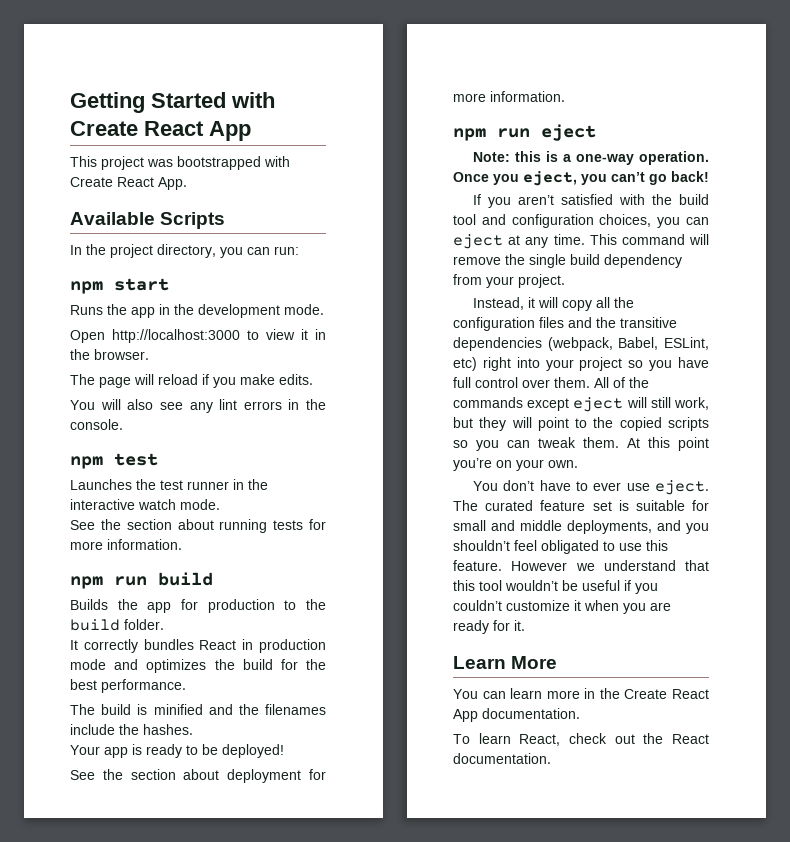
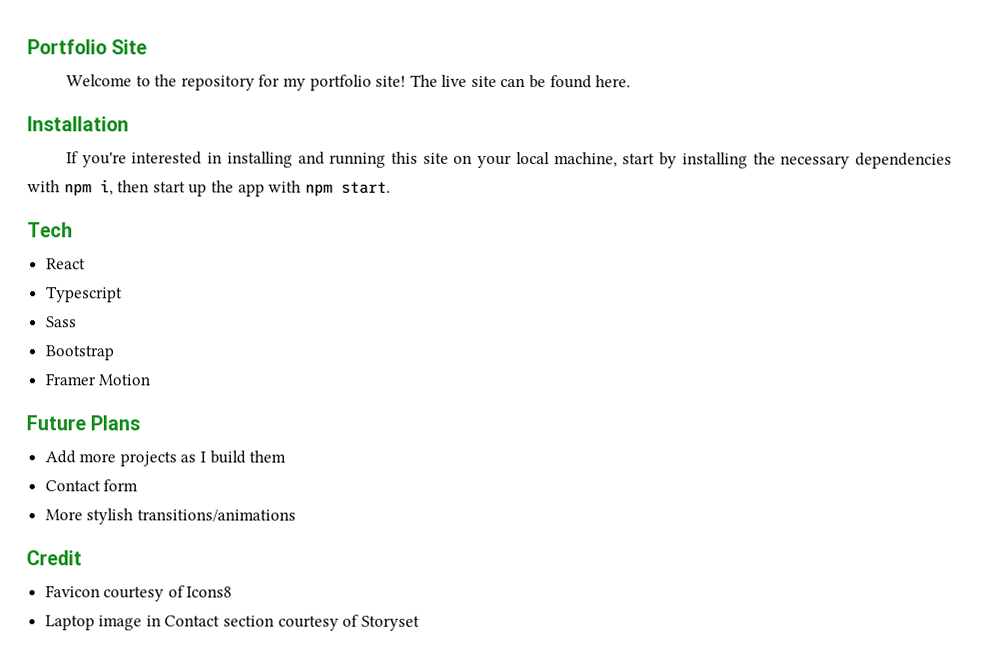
[70,92,275,113] [70,121,251,141] [70,156,290,170] [70,177,187,190] [70,212,226,229] [70,244,299,258] [70,278,169,294] [70,304,324,318] [70,329,326,343] [70,349,149,360] [70,374,313,388] [70,399,326,413] [70,419,123,430] [70,453,158,469] [70,479,268,490] [70,499,220,510] [70,519,326,533] [70,539,182,550] [70,572,213,589] [70,599,326,613] [70,619,164,631] [70,639,326,653] [70,659,326,673] [70,679,186,693] [70,704,326,715] [70,724,193,735] [70,744,284,758] [70,769,326,783] [453,91,565,102] [453,124,596,141] [472,151,709,165] [453,171,709,186] [472,194,709,208] [453,214,709,228] [453,234,709,249] [453,254,682,268] [453,274,565,288] [472,297,634,311] [453,317,677,331] [453,337,709,351] [453,357,709,371] [453,377,649,388] [453,397,709,412] [453,417,709,431] [453,437,709,451] [453,458,578,471] [472,480,709,495] [453,500,709,511] [453,520,709,534] [453,540,668,554] [453,560,709,571] [453,580,658,594] [453,600,671,614] [453,620,525,634] [453,656,558,669] [453,688,709,699] [453,708,580,722] [453,733,709,746] [453,753,551,764] Getting Started with Create React App // This project was bootstrapped with Create React App. // Available Scripts // In the project directory, you can run: // npm start // Runs the app in the development mode. // Open http://localhost:3000 to view it in the browser. // The page will reload if you make edits. // You will also see any lint errors in the console. // npm test // Launches the test runner in the interactive watch mode. // See the section about running tests for more information. // npm run build // Builds the app for production to the build folder. // It correctly bundles React in production mode and optimizes the build for the best performance. // The build is minified and the filenames include the hashes. // Your app is ready to be deployed! // See the section about deployment for more information. // npm run eject // Note: this is a one-way operation. Once you eject, you can’t go back! // If you aren’t satisfied with the build tool and configuration choices, you can eject at any time. This command will remove the single build dependency from your project. // Instead, it will copy all the configuration files and the transitive dependencies (webpack, Babel, ESLint, etc) right into your project so you have full control over them. All of the commands except eject will still work, but they will point to the copied scripts so you can tweak them. At this point you’re on your own. // You don’t have to ever use eject. The curated feature set is suitable for small and middle deployments, and you shouldn’t feel obligated to use this feature. However we understand that this tool wouldn’t be useful if you couldn’t customize it when you are ready for it. // Learn More // You can learn more in the Create React App documentation. // To learn React, check out the React documentation. -> [27,39,148,55] [65,74,632,91] [27,116,129,132] [65,151,953,169] [27,179,391,197] [27,222,73,238] [45,258,86,270] [45,286,123,303] [45,316,77,328] [44,345,114,361] [44,373,151,386] [26,415,141,431] [44,450,287,467] [44,479,139,492] [44,508,296,525] [26,550,82,566] [44,585,233,602] [44,614,420,631] Portfolio Site // Welcome to the repository for my portfolio site! The live site can be found here. // Installation // If you're interested in installing and running this site on your local machine, start by installing the necessary dependencies with npm i, then start up the app with npm start. // Tech // React // Typescript // Sass // Bootstrap // Framer Motion // Future Plans // Add more projects as I build them // Contact form // More stylish transitions/animations // Credit // Favicon courtesy of Icons8 // Laptop image in Contact section courtesy of Storyset

